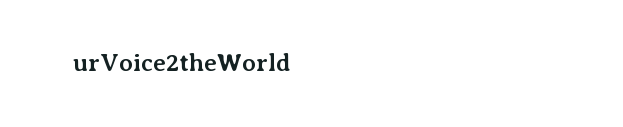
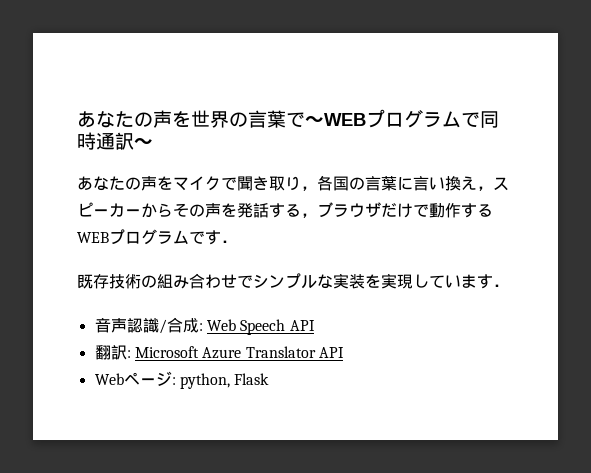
[73,53,290,71] urVoice2theWorld -> [77,109,499,128] [77,132,153,150] [77,175,509,191] [77,202,493,218] [77,229,237,245] [77,273,509,289] [94,317,315,335] [94,345,344,360] [94,371,270,389] あなたの声を世界の言葉で〜WEBプログラムで同時通訳〜 // あなたの声をマイクで聞き取り，各国の言葉に言い換え，スピーカーからその声を発話する，ブラウザだけで動作するWEBプログラムです． // 既存技術の組み合わせでシンプルな実装を実現しています． // 音声認識/合成: Web Speech API // 翻訳: Microsoft Azure Translator API // Webページ: python, Flask

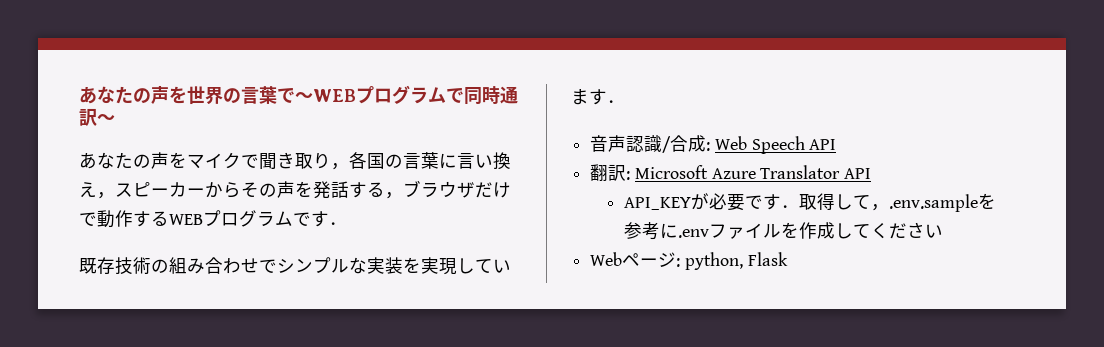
(344, 352) none -> [623,193,996,212] [623,222,943,240] // API_KEYが必要です．取得して，.env.sampleを参考に.envファイルを作成してください

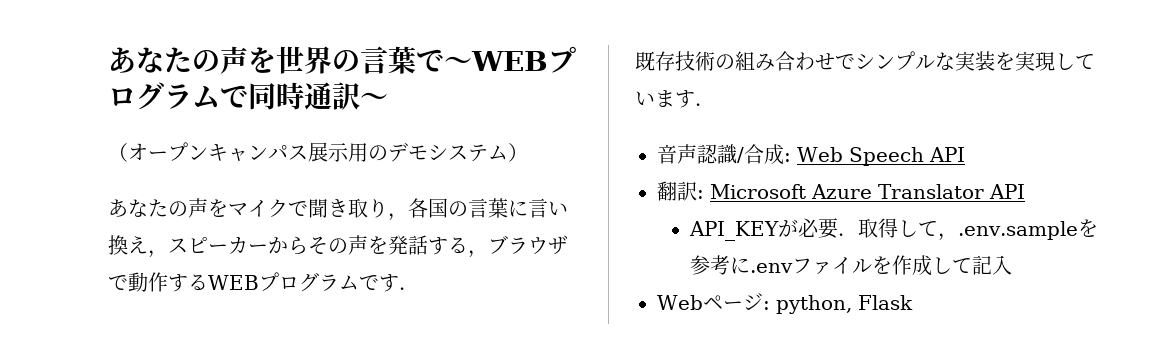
(115, 119) none -> [108,142,528,162] // （オープンキャンパス展示用のデモシステム）
[475,182,511,198] だけ -> (568, 245) none
[744,194,781,210] です -> (839, 228) none
[870,222,943,239] ください -> [972,255,1013,275] 記入

